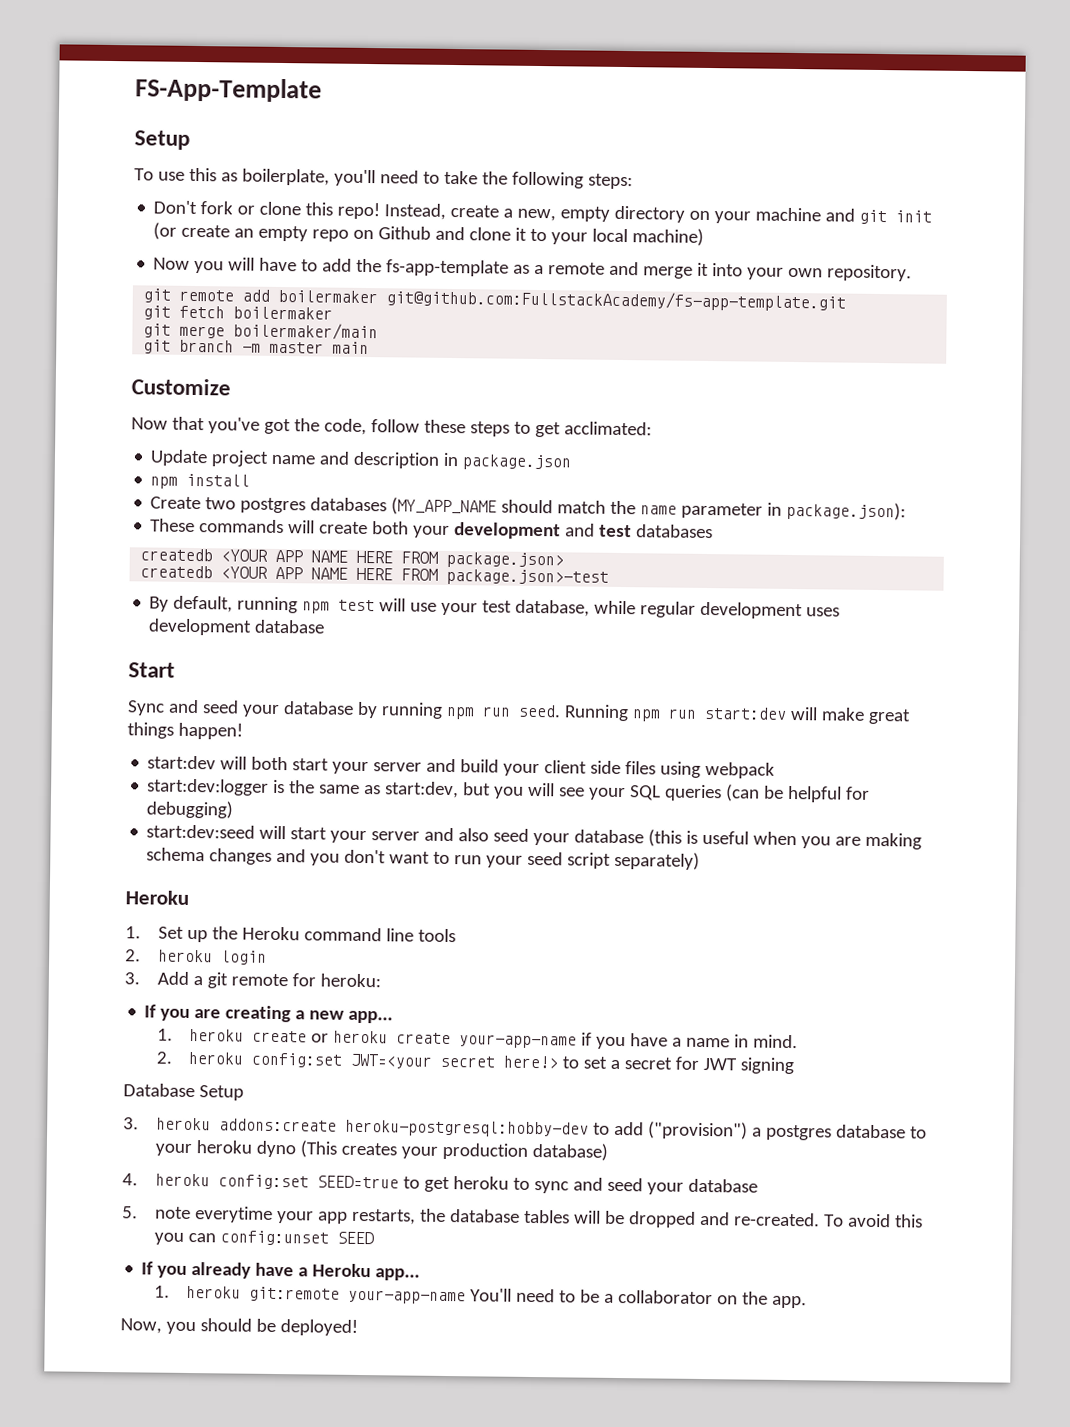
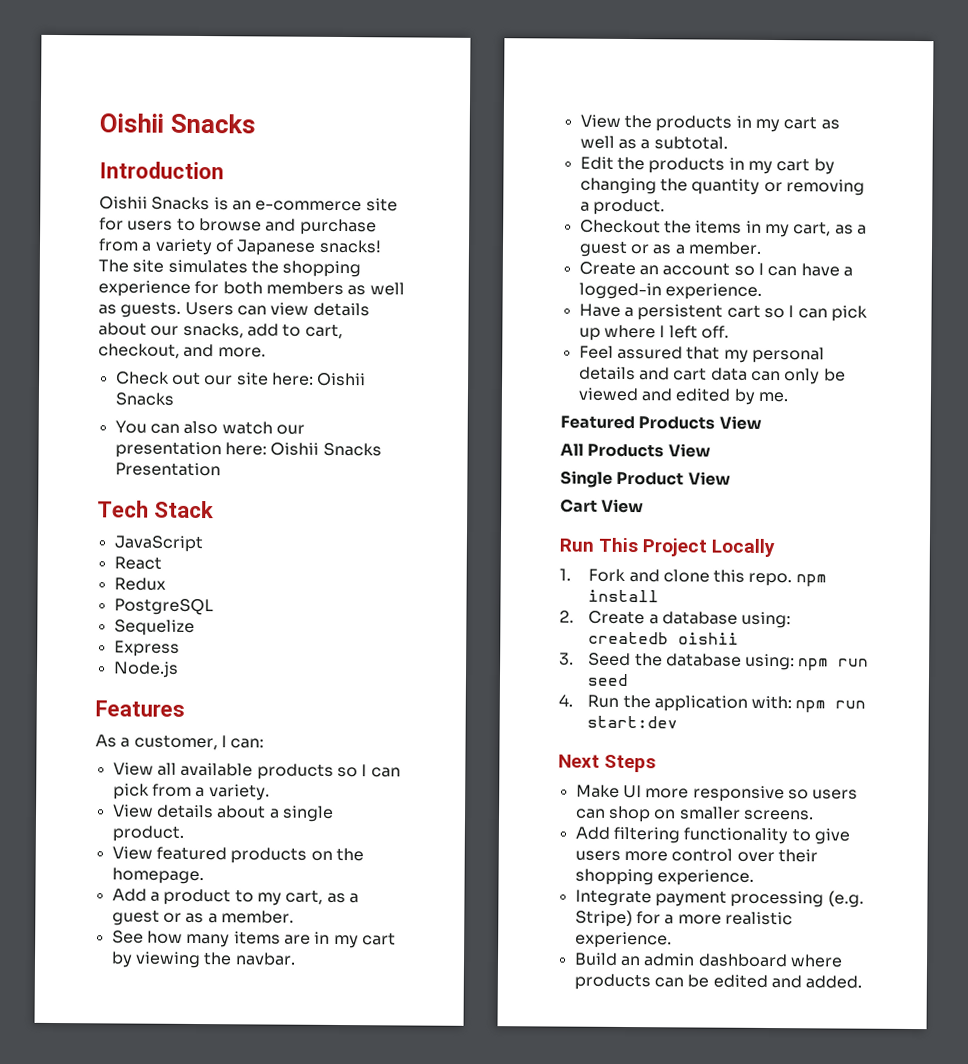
[135,77,322,103] [134,130,190,150] [134,167,633,190] [153,200,933,225] [153,222,705,246] [153,257,913,282] [143,288,847,312] [143,305,334,320] [143,322,379,341] [143,339,370,355] [131,378,231,396] [131,416,652,438] [150,449,573,471] [150,473,251,489] [150,496,907,521] [150,518,714,540] [140,548,565,569] [140,565,610,586] [149,595,841,620] [148,618,326,636] [128,662,175,678] [127,699,911,725] [127,722,243,740] [147,755,776,779] [147,778,871,803] [146,800,234,819] [146,824,923,850] [146,847,701,870] [125,890,189,905] [125,926,456,943] [125,949,267,965] [124,971,381,989] [144,1004,394,1024] [156,1028,799,1050] [155,1051,795,1075] [123,1083,244,1101] [123,1117,927,1141] [154,1140,608,1161] [122,1173,758,1195] [122,1206,923,1228] [153,1230,374,1246] [141,1261,421,1281] [153,1285,808,1309] [120,1318,358,1336] FS-App-Template // Setup // To use this as boilerplate, you'll need to take the following steps: // Don't fork or clone this repo! Instead, create a new, empty directory on your machine and git init (or create an empty repo on Github and clone it to your local machine) // Now you will have to add the fs-app-template as a remote and merge it into your own repository. // git remote add boilermaker git@github.com:FullstackAcademy/fs-app-template.git // git fetch boilermaker // git merge boilermaker/main // git branch -m master main // Customize // Now that you've got the code, follow these steps to get acclimated: // Update project name and description in package.json // npm install // Create two postgres databases (MY_APP_NAME should match the name parameter in package.json): // These commands will create both your development and test databases // createdb <YOUR APP NAME HERE FROM package.json> // createdb <YOUR APP NAME HERE FROM package.json>-test // By default, running npm test will use your test database, while regular development uses development database // Start // Sync and seed your database by running npm run seed. Running npm run start:dev will make great things happen! // start:dev will both start your server and build your client side files using webpack // start:dev:logger is the same as start:dev, but you will see your SQL queries (can be helpful for debugging) // start:dev:seed will start your server and also seed your database (this is useful when you are making schema changes and you don't want to run your seed script separately) // Heroku // 1. Set up the Heroku command line tools // 2. heroku login // 3. Add a git remote for heroku: // If you are creating a new app... // 1. heroku create or heroku create your-app-name if you have a name in mind. // 2. heroku config:set JWT=<your secret here!> to set a secret for JWT signing // Database Setup // 3. heroku addons:create heroku-postgresql:hobby-dev to add ("provision") a postgres database to your heroku dyno (This creates your production database) // 4. heroku config:set SEED=true to get heroku to sync and seed your database // 5. note everytime your app restarts, the database tables will be dropped and re-created. To avoid this you can config:unset SEED // If you already have a Heroku app... // 1. heroku git:remote your-app-name You'll need to be a collaborator on the app. // Now, you should be deployed! -> [99,113,256,134] [99,161,224,180] [99,196,398,212] [99,217,377,236] [98,238,382,256] [98,259,362,278] [98,280,405,297] [98,301,370,318] [98,322,343,340] [98,343,266,359] [115,371,367,387] [114,392,174,406] [114,420,305,435] [114,441,382,459] [114,462,221,477] [97,500,214,519] [113,535,203,553] [113,556,162,570] [113,577,166,591] [113,598,214,616] [113,619,195,636] [113,640,180,657] [112,661,179,678] [95,700,185,717] [95,734,265,751] [112,762,401,780] [112,783,270,801] [111,804,334,822] [111,825,184,842] [111,846,364,864] [111,867,204,885] [111,888,359,906] [111,909,294,926] [111,930,396,949] [110,951,296,969] [579,114,840,133] [579,135,728,150] [579,156,835,175] [579,177,865,196] [579,198,665,216] [579,219,867,238] [578,240,762,257] [578,261,853,277] [578,282,762,300] [578,303,868,322] [578,324,729,341] [578,345,825,364] [578,366,846,385] [577,387,788,405] [560,415,762,430] [560,443,711,458] [560,470,731,488] [560,498,645,514] [559,537,776,558] [559,568,827,587] [588,589,660,603] [559,610,792,629] [588,631,740,645] [559,652,870,671] [587,673,630,687] [558,694,867,713] [587,715,679,729] [558,754,657,773] [575,784,859,803] [575,805,814,823] [574,826,850,845] [574,848,818,863] [574,868,754,886] [574,889,864,908] [574,909,793,928] [574,931,672,949] [573,952,843,968] [573,973,863,991] Oishii Snacks // Introduction // Oishii Snacks is an e-commerce site for users to browse and purchase from a variety of Japanese snacks! The site simulates the shopping experience for both members as well as guests. Users can view details about our snacks, add to cart, checkout, and more. // Check out our site here: Oishii Snacks // You can also watch our presentation here: Oishii Snacks Presentation // Tech Stack // JavaScript // React // Redux // PostgreSQL // Sequelize // Express // Node.js // Features // As a customer, I can: // View all available products so I can pick from a variety. // View details about a single product. // View featured products on the homepage. // Add a product to my cart, as a guest or as a member. // See how many items are in my cart by viewing the navbar. // View the products in my cart as well as a subtotal. // Edit the products in my cart by changing the quantity or removing a product. // Checkout the items in my cart, as a guest or as a member. // Create an account so I can have a logged-in experience. // Have a persistent cart so I can pick up where I left off. // Feel assured that my personal details and cart data can only be viewed and edited by me. // Featured Products View // All Products View // Single Product View // Cart View // Run This Project Locally // 1. Fork and clone this repo. npm install // 2. Create a database using: createdb oishii // 3. Seed the database using: npm run seed // 4. Run the application with: npm run start:dev // Next Steps // Make UI more responsive so users can shop on smaller screens. // Add filtering functionality to give users more control over their shopping experience. // Integrate payment processing (e.g. Stripe) for a more realistic experience. // Build an admin dashboard where products can be edited and added.

